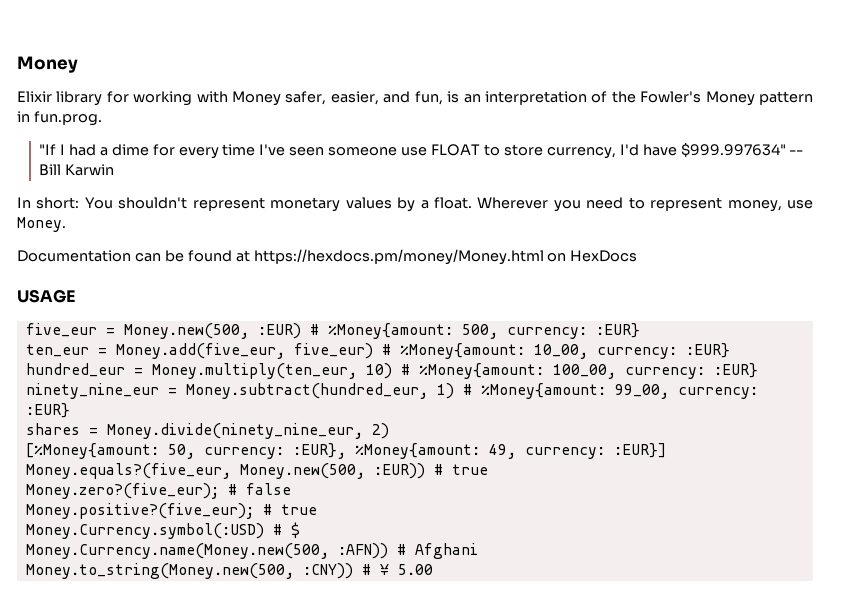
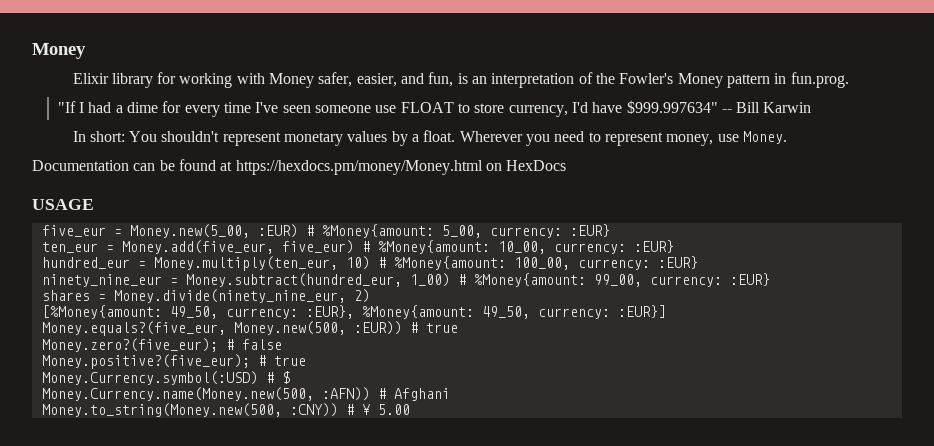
[123,323,249,339] Money.new(500, -> [129,224,250,238] Money.new(5_00,
[461,324,498,339] 500, -> [441,225,482,238] 5_00,
[436,383,454,399] 1) -> [409,273,450,287] 1_00)
[167,444,195,459] 50, -> [169,306,218,319] 49_50,
[488,444,516,459] 49, -> [481,306,530,319] 49_50,

